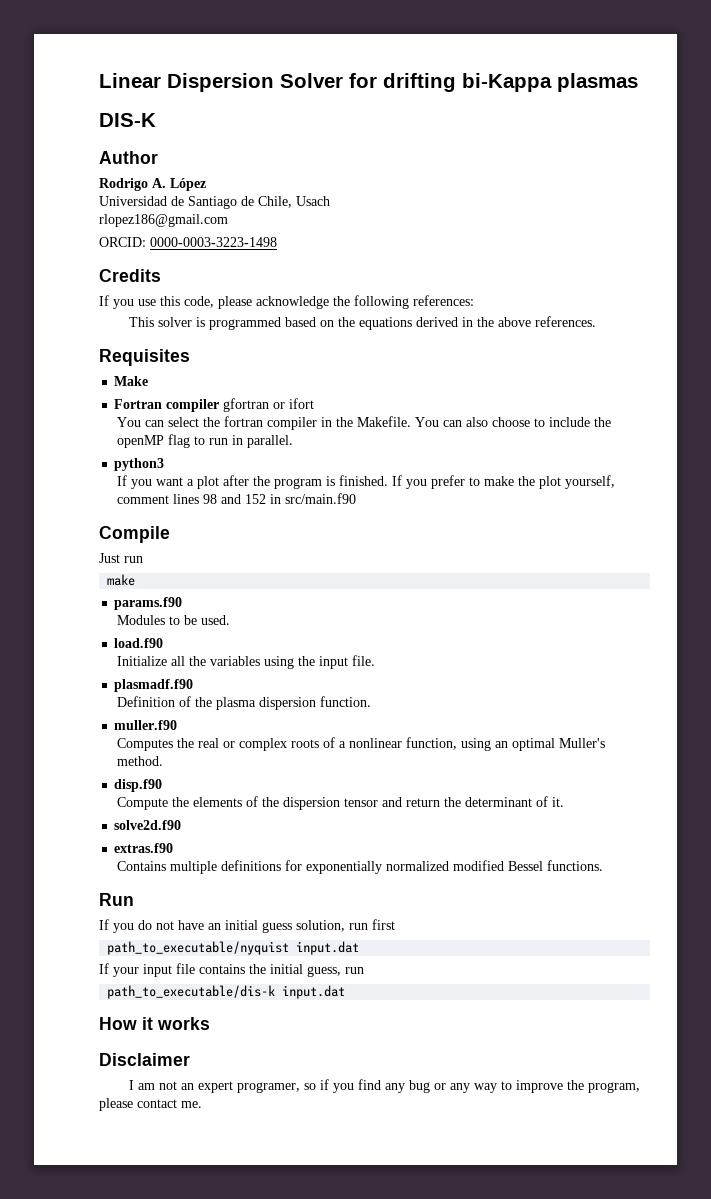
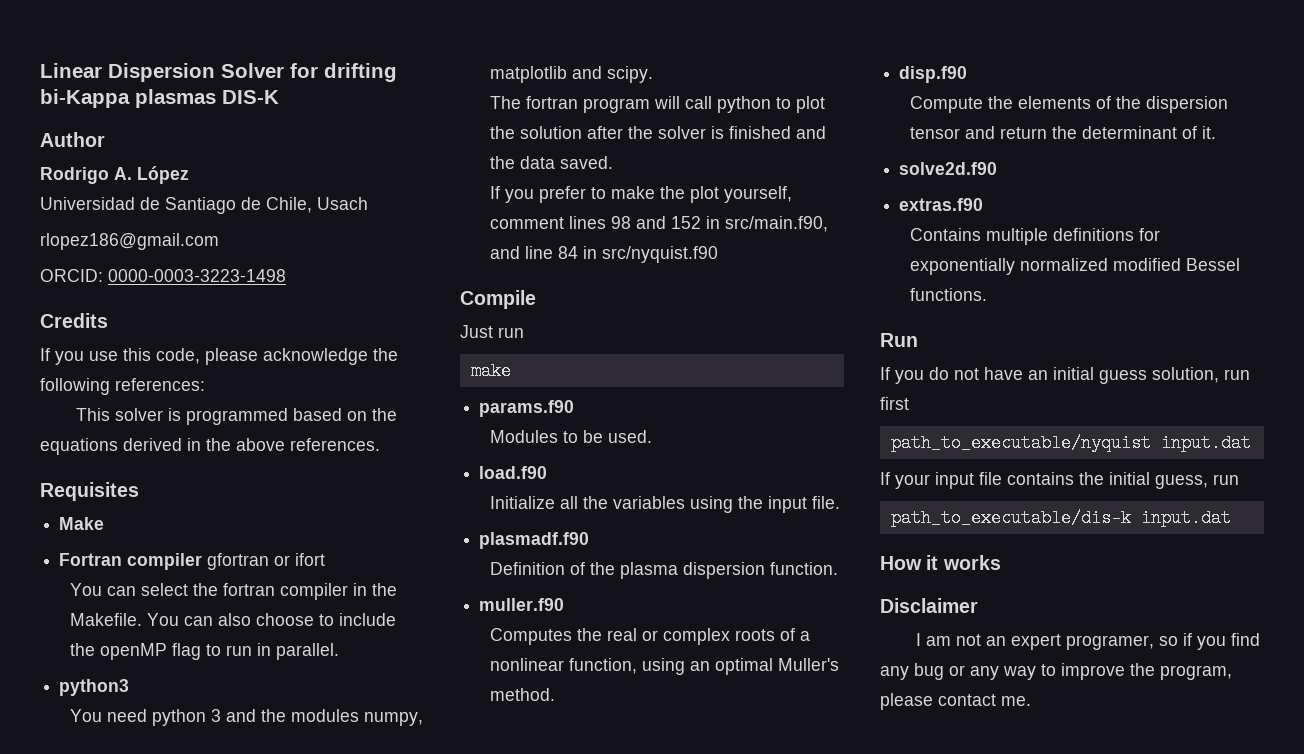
(638, 82) // -> (216, 98) none
[117,475,389,489] If you want a plot after the program is finished. -> [70,709,424,726] [490,66,654,83] [490,96,826,113] [490,126,827,139] [490,156,614,169] You need python 3 and the modules numpy, matplotlib and scipy. // The fortran program will call python to plot the solution after the solver is finished and the data saved. //
[285,493,357,504] src/main.f90 -> [725,216,829,232] [490,246,719,263] src/main.f90, and line 84 in src/nyquist.f90

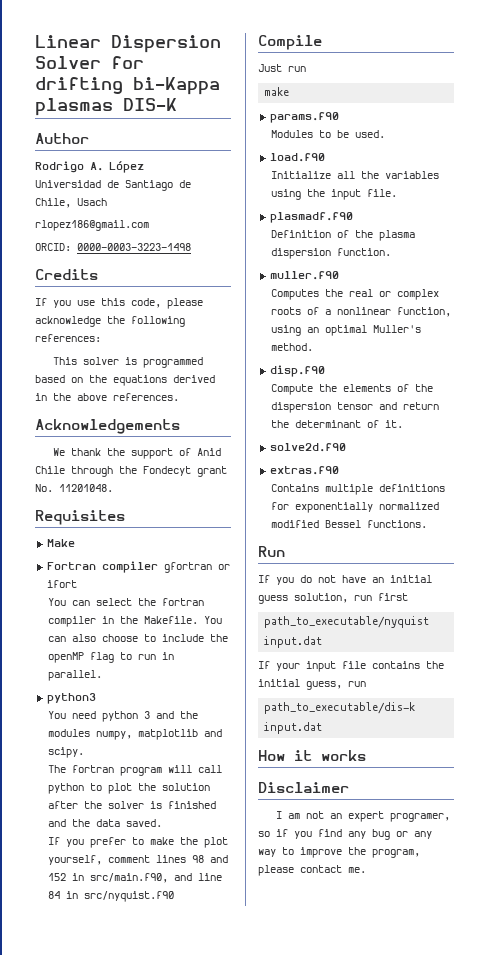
(380, 444) none -> [35,419,180,434] [52,448,221,459] [35,466,227,477] [35,484,113,492] // Acknowledgements // We thank the support of Anid Chile through the Fondecyt grant No. 11201048.

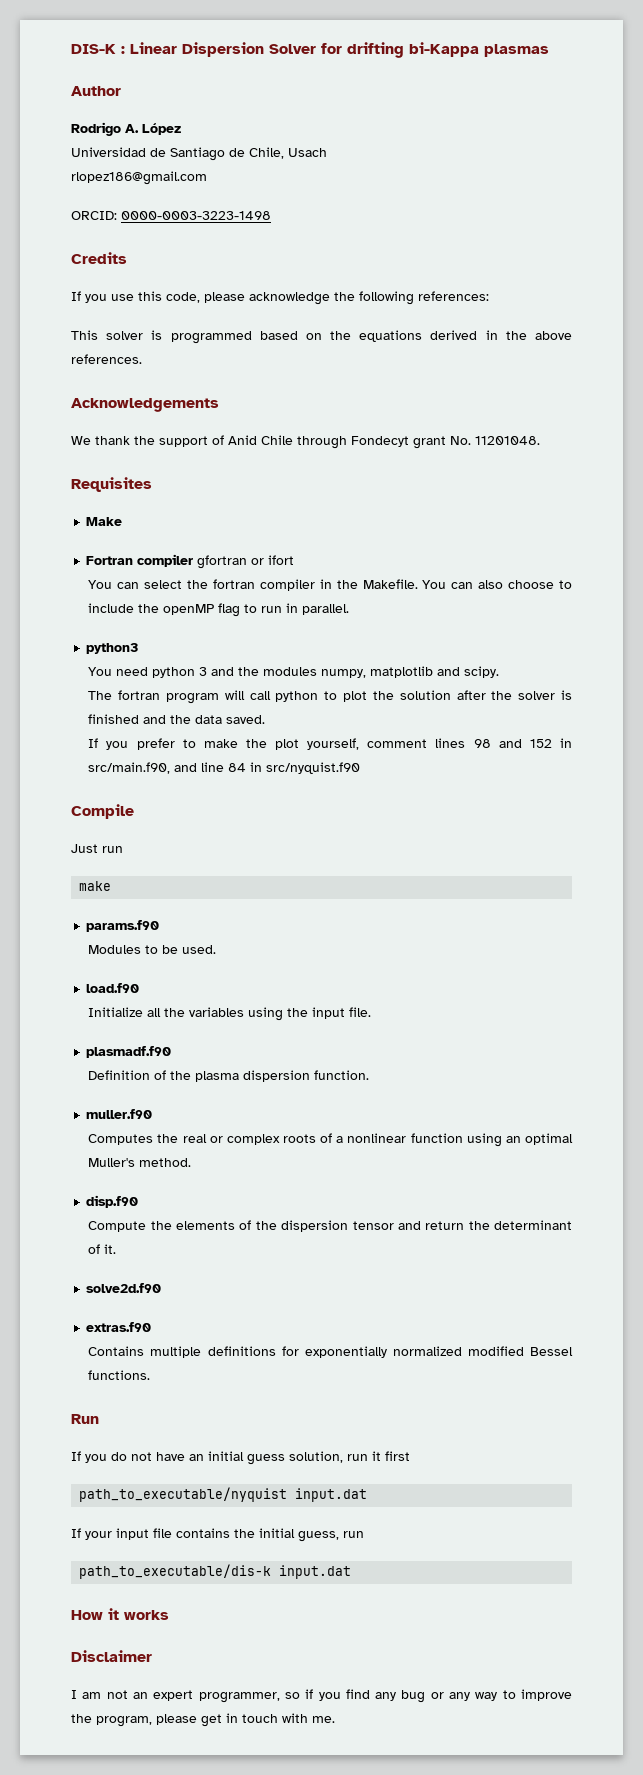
(35, 41) none -> [71,44,125,54] DIS-K :
[123,98,177,111] DIS-K -> (549, 50) none
[119,466,137,474] the -> (347, 442) none
[397,307,452,317] function, -> [410,1133,463,1143] function
(372, 598) none -> [372,1451,381,1461] it
[389,813,450,822] programer, -> [198,1692,280,1703] programmer,
[300,865,342,873] contact -> [201,1713,308,1727] get in touch with

